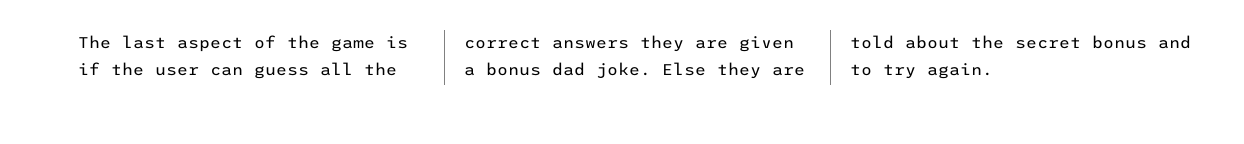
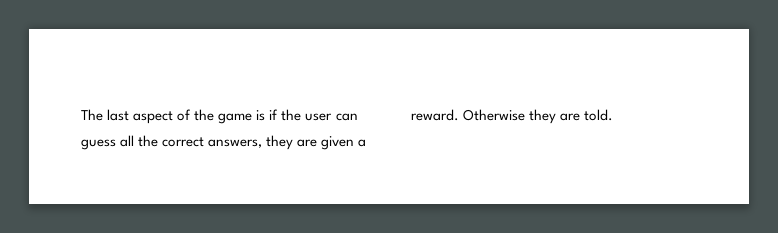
[552,40,629,49] answers -> [208,139,263,148] answers,
[486,62,805,79] [850,35,1191,49] [850,63,993,79] bonus dad joke. Else they are told about the secret bonus and to try again. -> [411,109,614,124] reward. Otherwise they are told.

